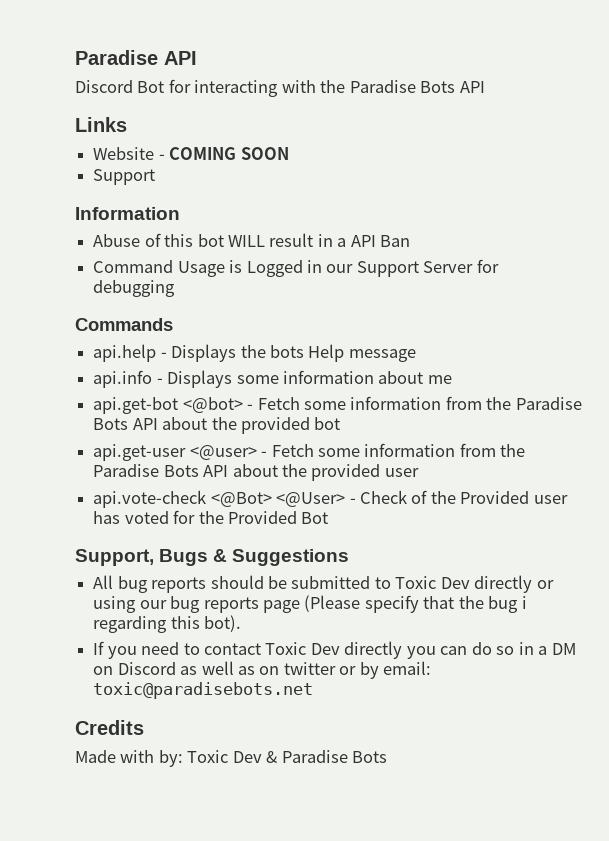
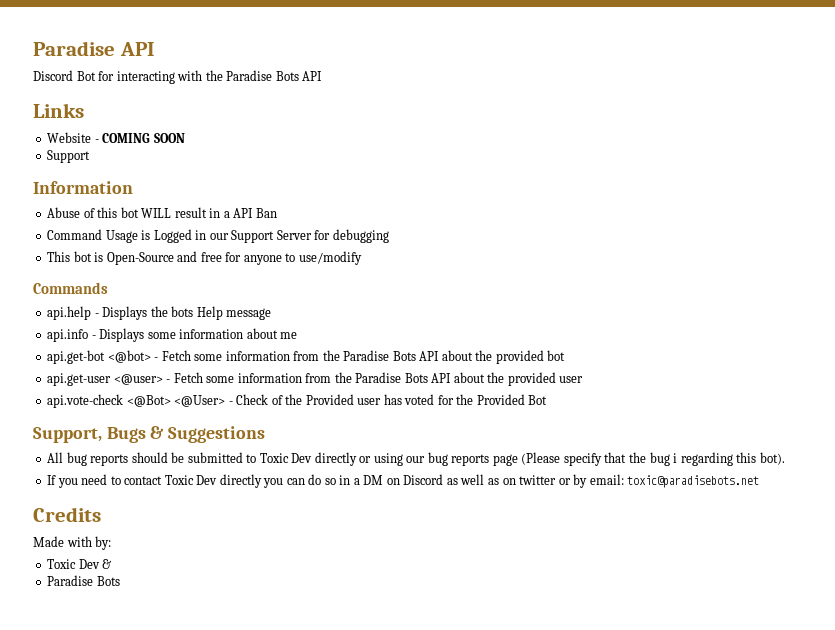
(176, 288) none -> [47,251,362,265] // This bot is Open-Source and free for anyone to use/modify
(183, 758) none -> (112, 543) //
(278, 757) none -> (112, 564) //

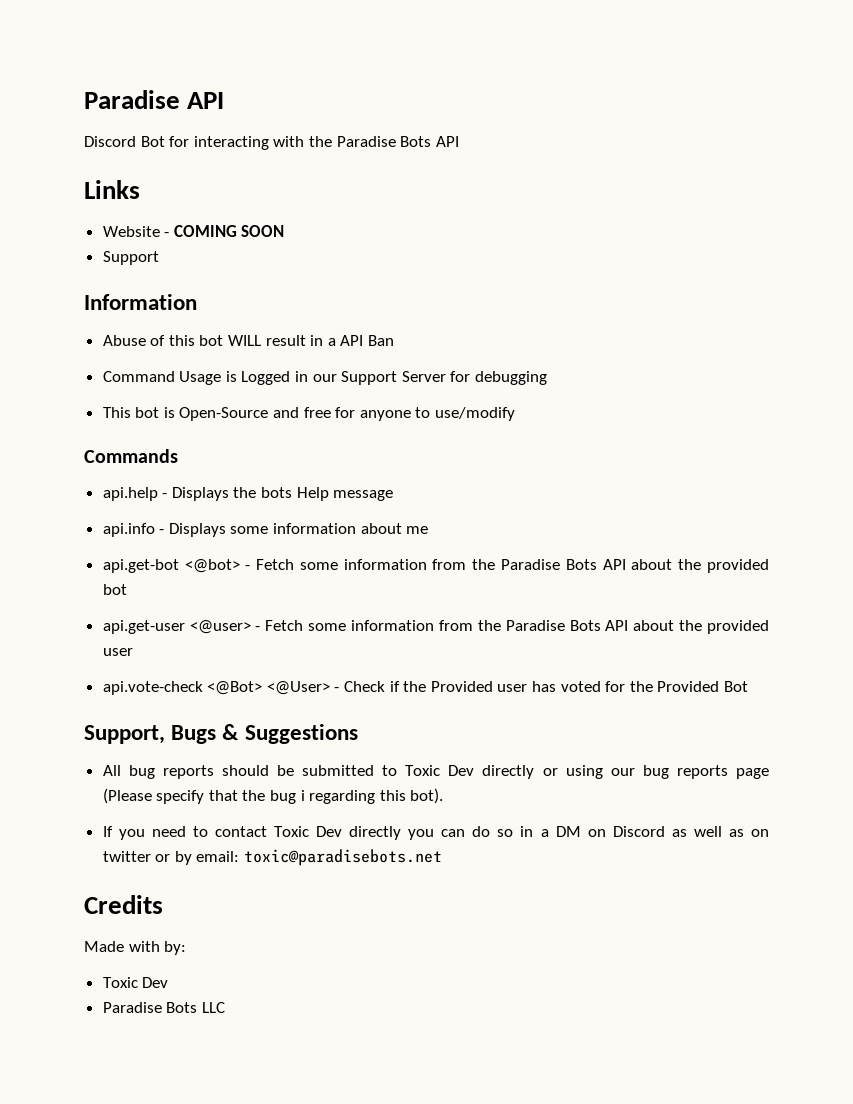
[271,395,283,405] of -> [389,681,400,692] if
[102,559,112,569] [47,575,120,586] & // Paradise Bots -> [102,1002,225,1013] // Paradise Bots LLC

